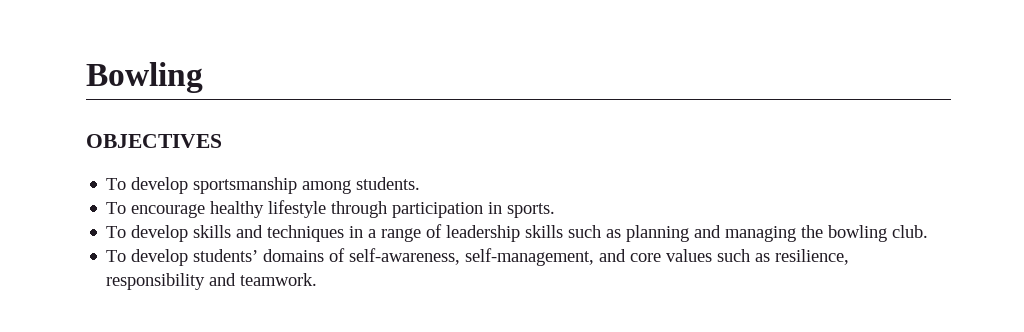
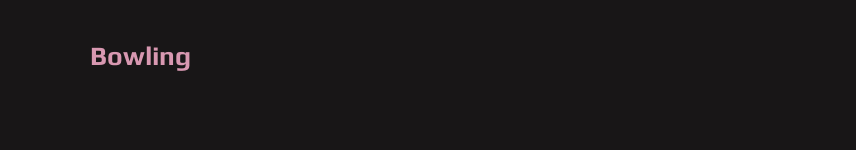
[86,134,222,148] [106,177,421,194] [106,200,556,218] [106,224,929,242] [106,248,850,266] [106,273,318,290] // OBJECTIVES // To develop sportsmanship among students. // To encourage healthy lifestyle through participation in sports. // To develop skills and techniques in a range of leadership skills such as planning and managing the bowling club. // To develop students’ domains of self-awareness, self-management, and core values such as resilience, responsibility and teamwork. -> (191, 58) none

